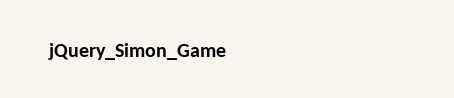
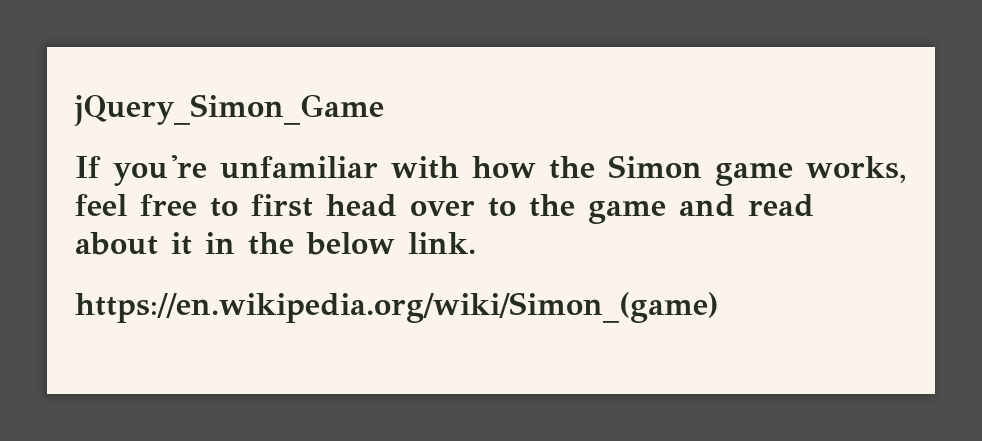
(226, 51) none -> [75,155,907,186] [75,194,814,224] [75,232,476,255] [75,292,719,323] // If you're unfamiliar with how the Simon game works, feel free to first head over to the game and read about it in the below link. // https://en.wikipedia.org/wiki/Simon_(game)

